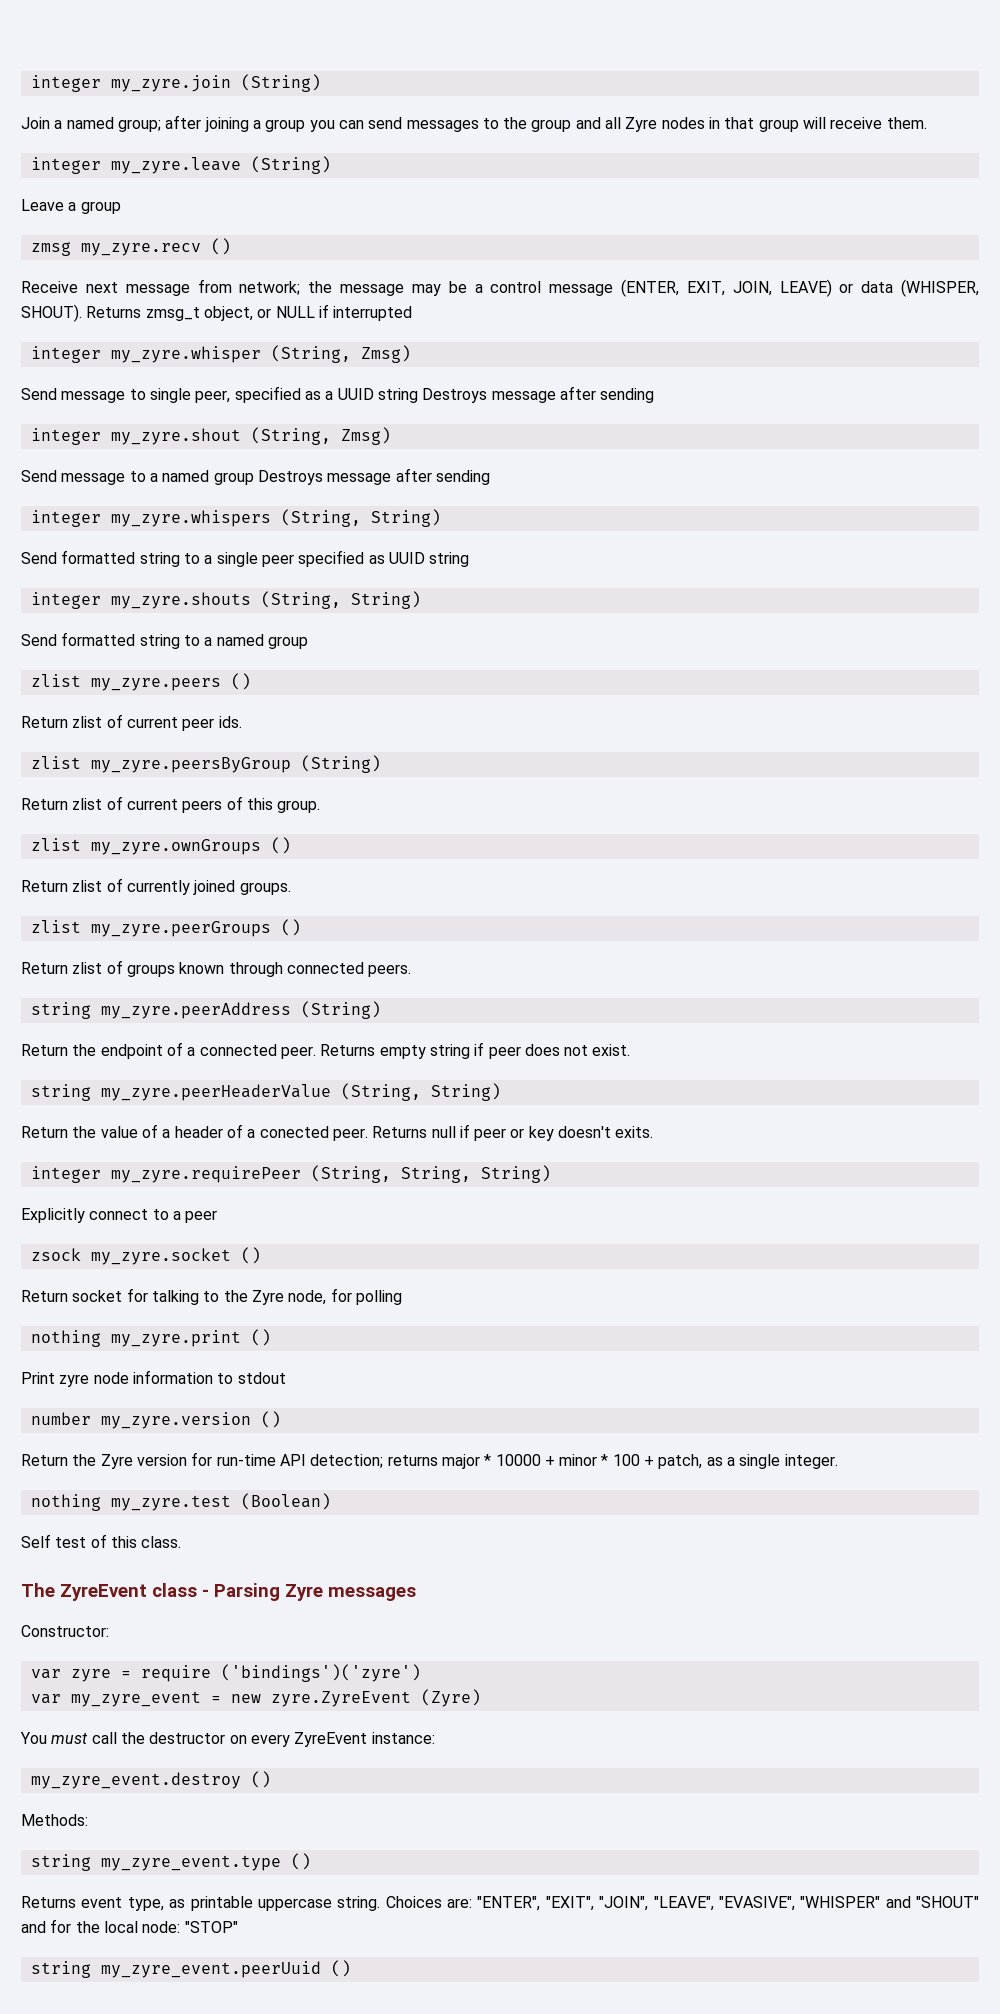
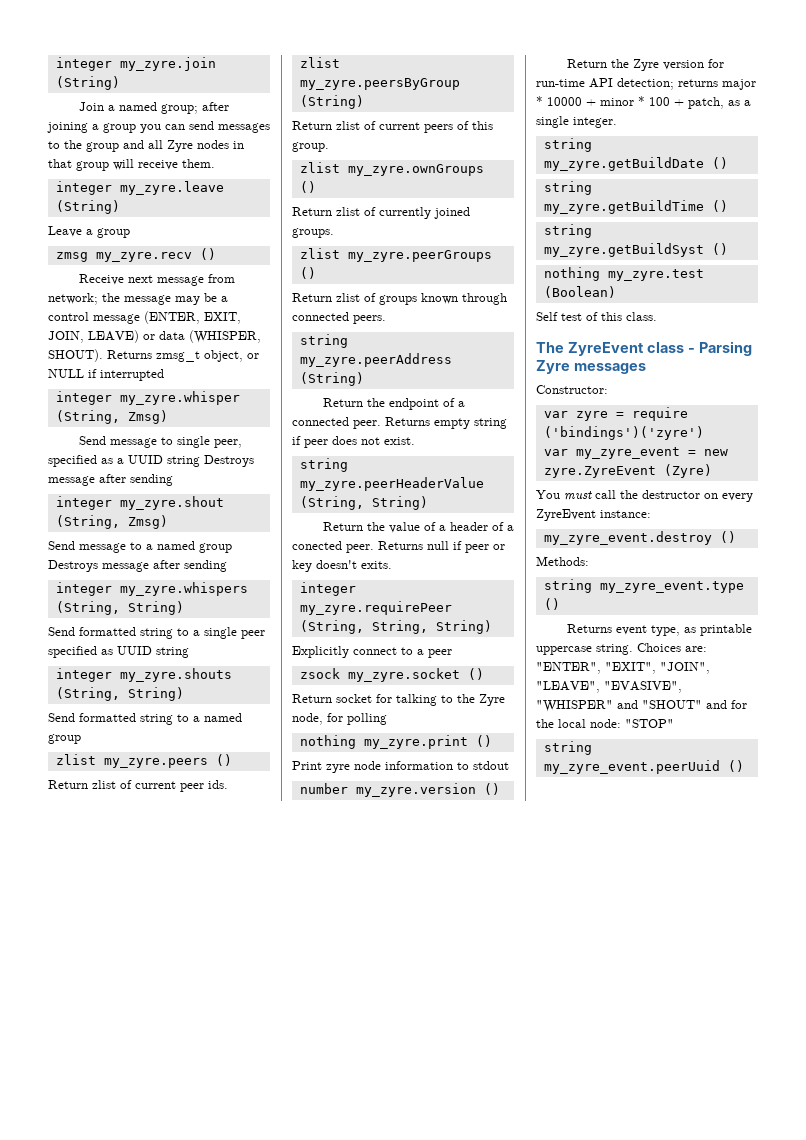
(838, 1461) none -> [543,138,592,152] [543,157,728,171] [543,181,592,195] [543,200,728,214] [543,224,592,238] [543,243,728,257] // string my_zyre.getBuildDate () // string my_zyre.getBuildTime () // string my_zyre.getBuildSyst ()

